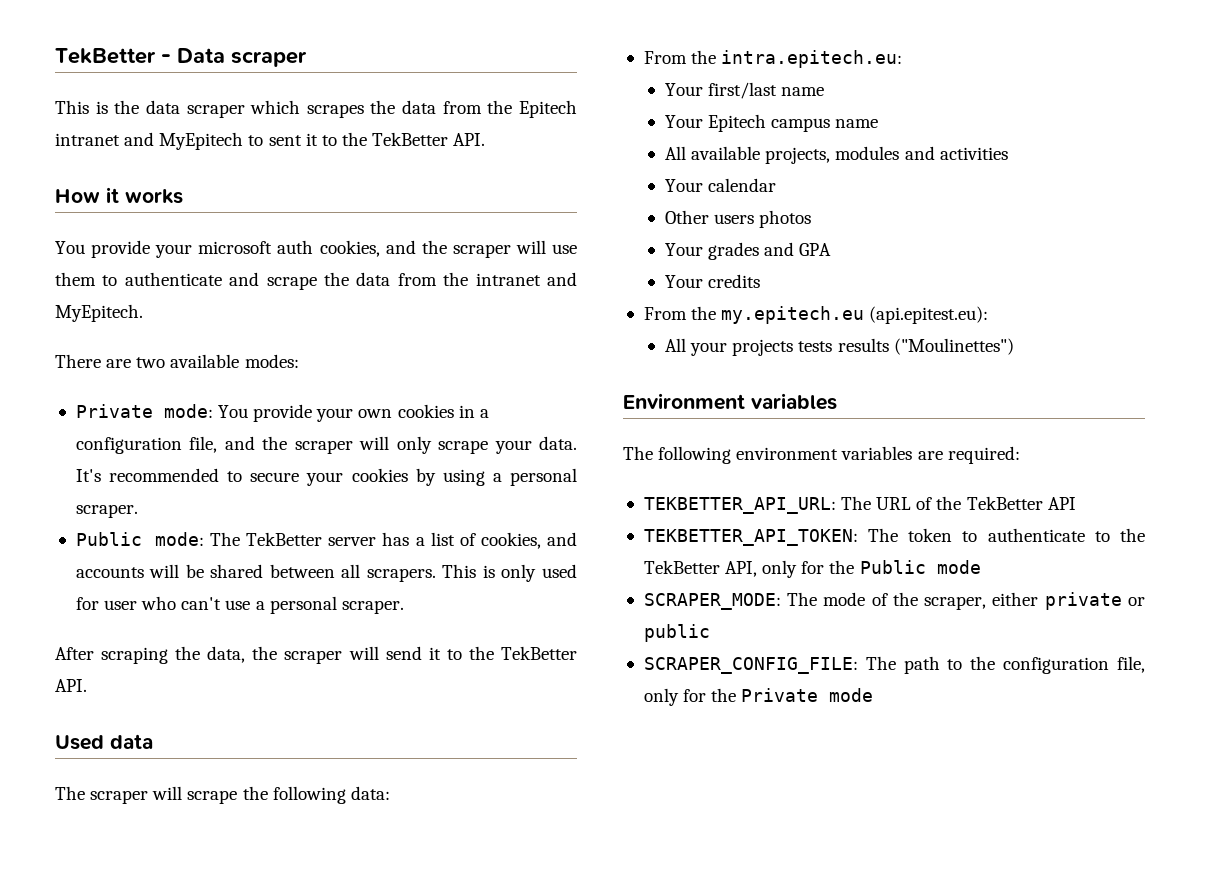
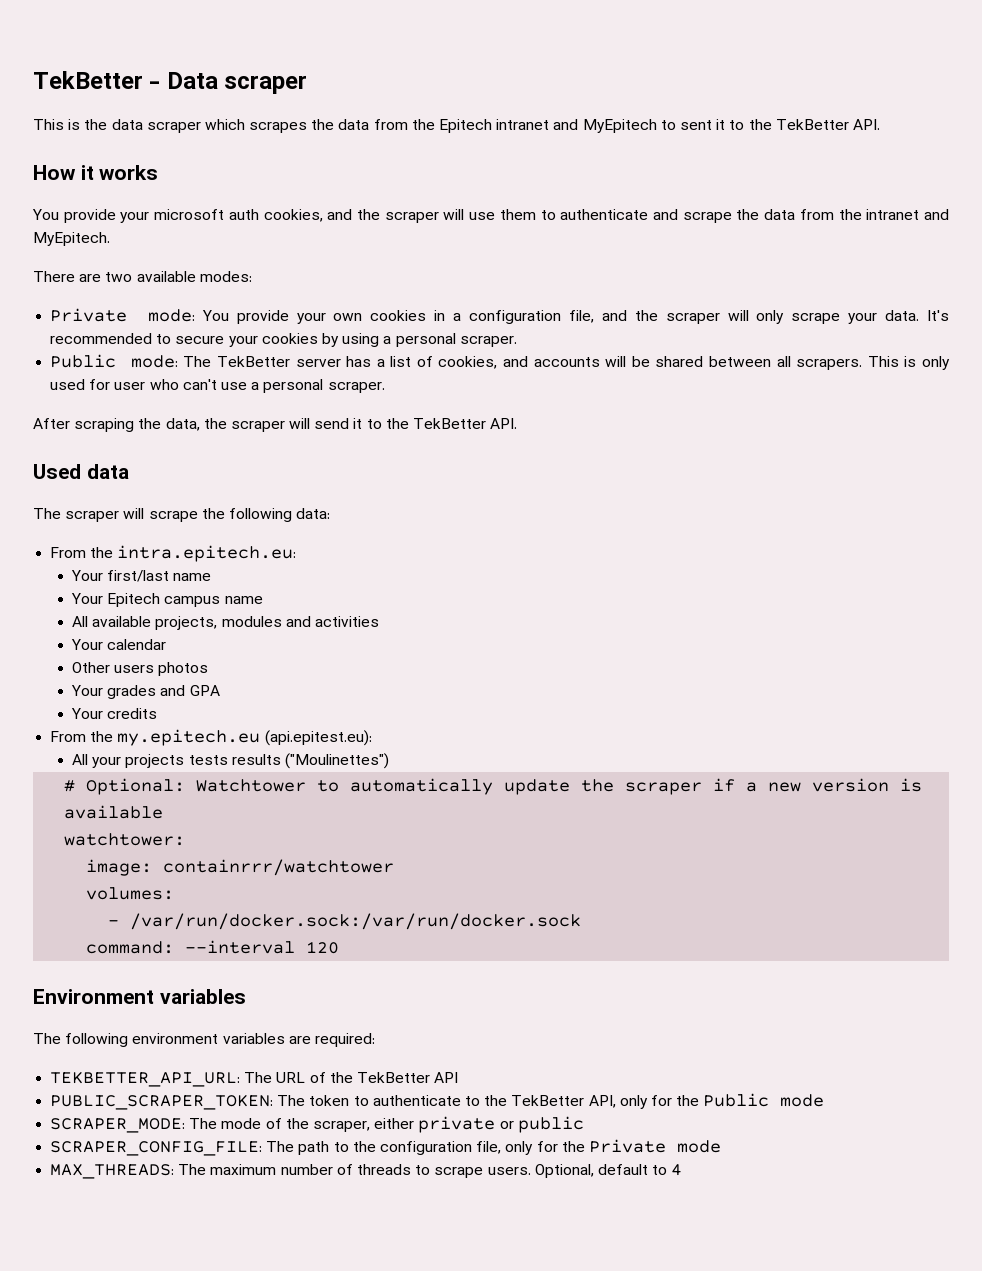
(1014, 346) none -> [64,778,923,795] [64,805,164,819] [64,833,186,846] [86,859,395,876] [86,887,175,900] [108,913,582,930] [86,940,340,954] // # Optional: Watchtower to automatically update the scraper if a new version is available // watchtower: // image: containrrr/watchtower // volumes: // - /var/run/docker.sock:/var/run/docker.sock // command: --interval 120
[643,529,858,546] TEKBETTER_API_TOKEN: -> [50,1095,274,1110] PUBLIC_SCRAPER_TOKEN:
(874, 695) none -> [50,1164,683,1179] // MAX_THREADS: The maximum number of threads to scrape users. Optional, default to 4

